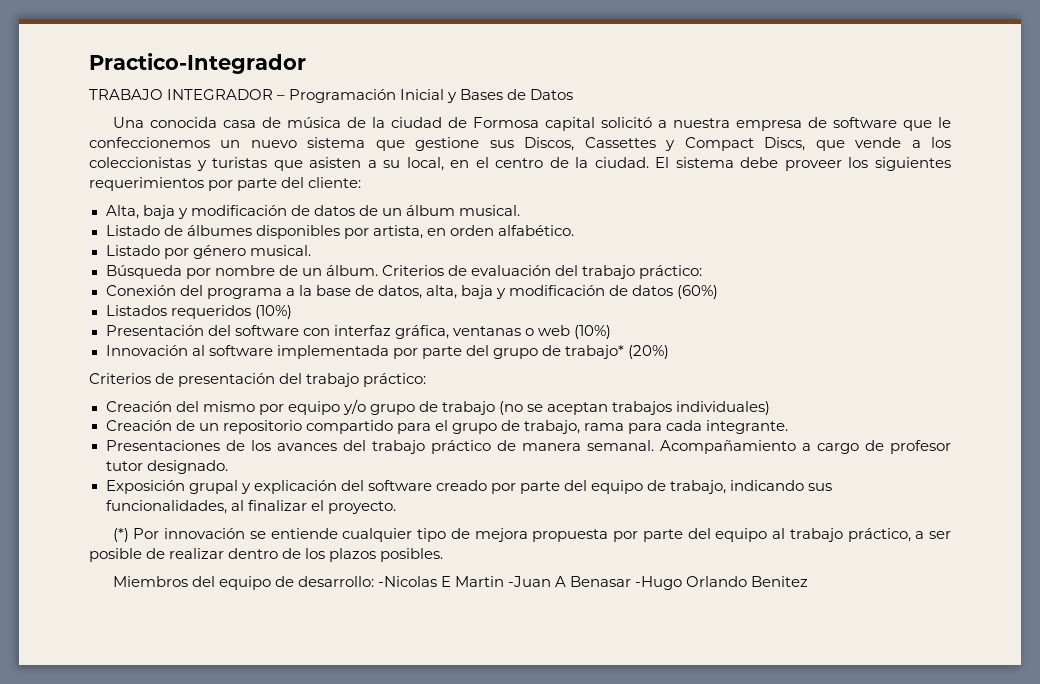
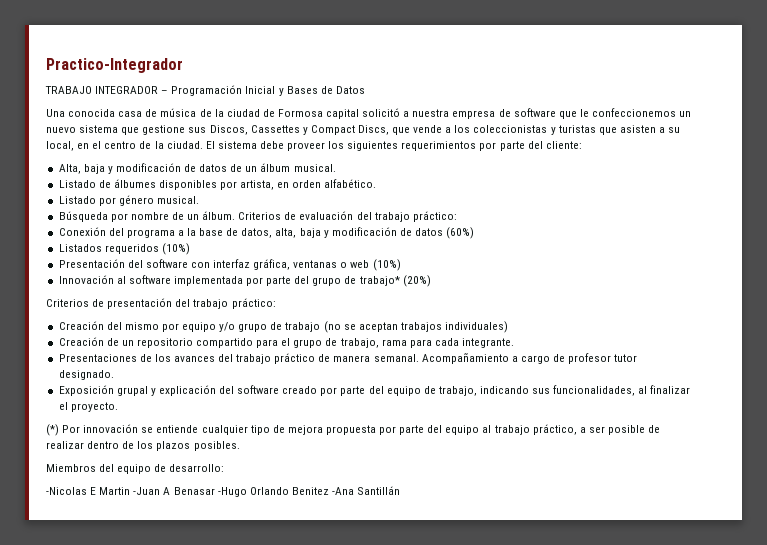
(374, 581) none -> (225, 468) //
(809, 581) none -> [331,486,401,495] -Ana Santillán

